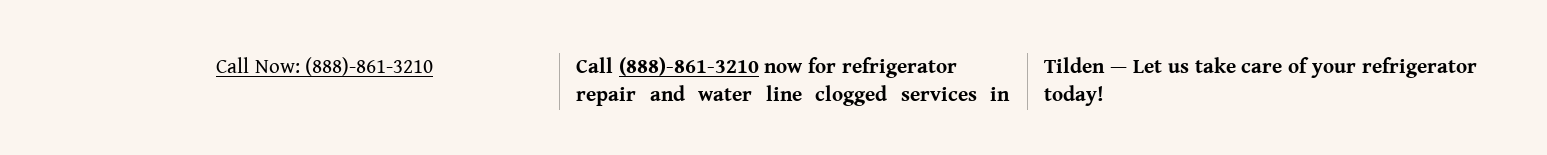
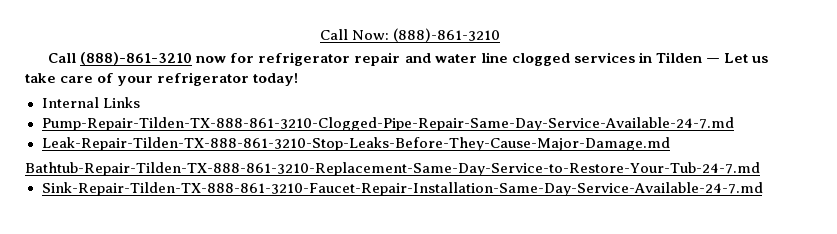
(1104, 95) none -> [41,97,140,108] [41,117,734,131] [41,137,670,151] [25,162,760,176] [41,182,763,196] // Internal Links // Pump-Repair-Tilden-TX-888-861-3210-Clogged-Pipe-Repair-Same-Day-Service-Available-24-7.md // Leak-Repair-Tilden-TX-888-861-3210-Stop-Leaks-Before-They-Cause-Major-Damage.md // Bathtub-Repair-Tilden-TX-888-861-3210-Replacement-Same-Day-Service-to-Restore-Your-Tub-24-7.md // Sink-Repair-Tilden-TX-888-861-3210-Faucet-Repair-Installation-Same-Day-Service-Available-24-7.md

